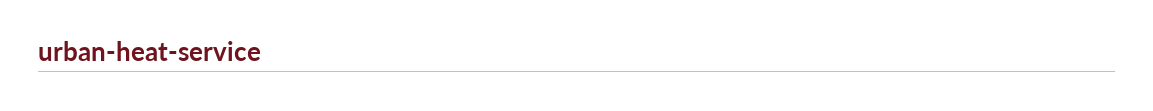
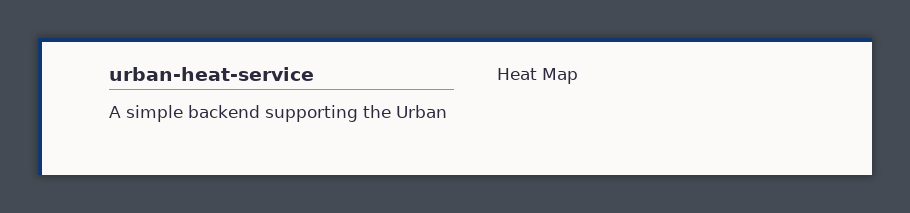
(261, 51) none -> [109,105,447,122] [497,68,578,84] // A simple backend supporting the Urban Heat Map

